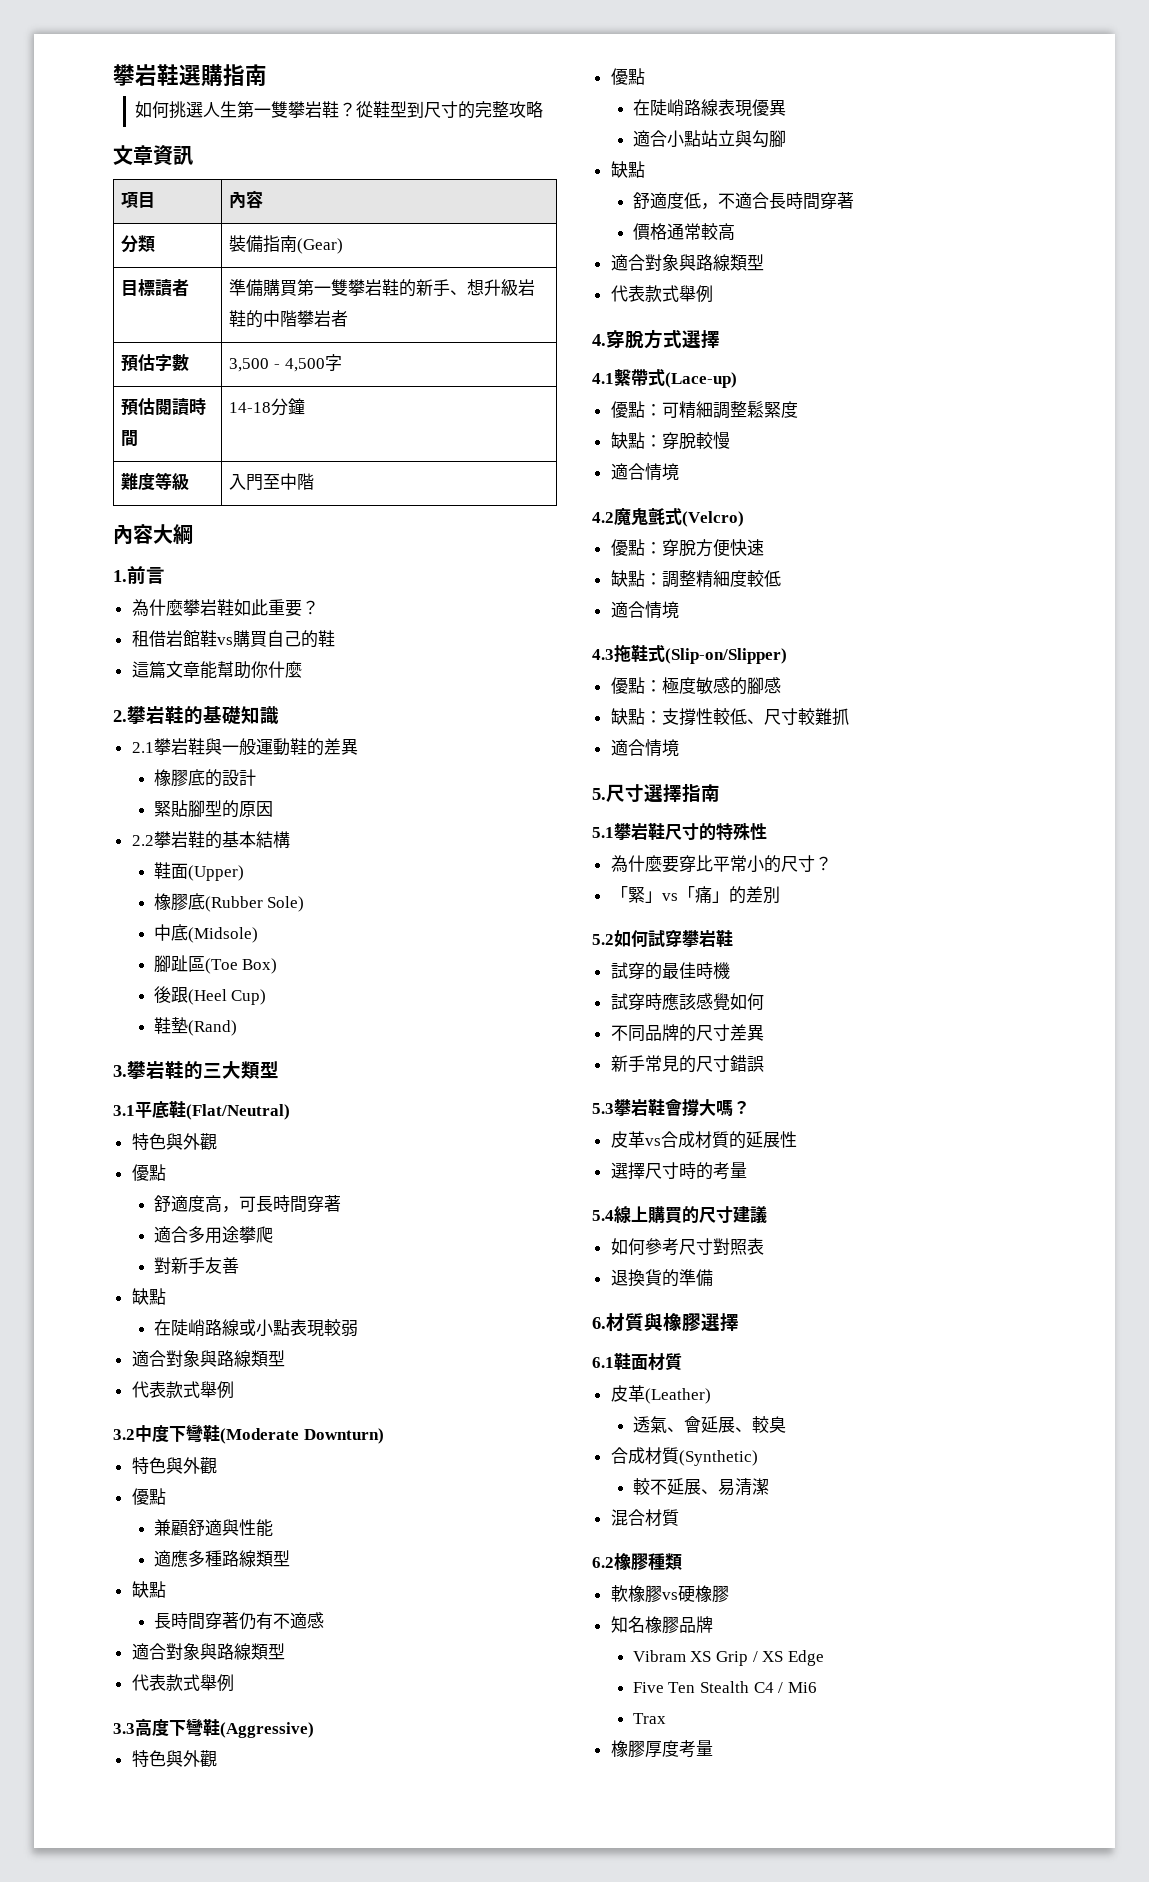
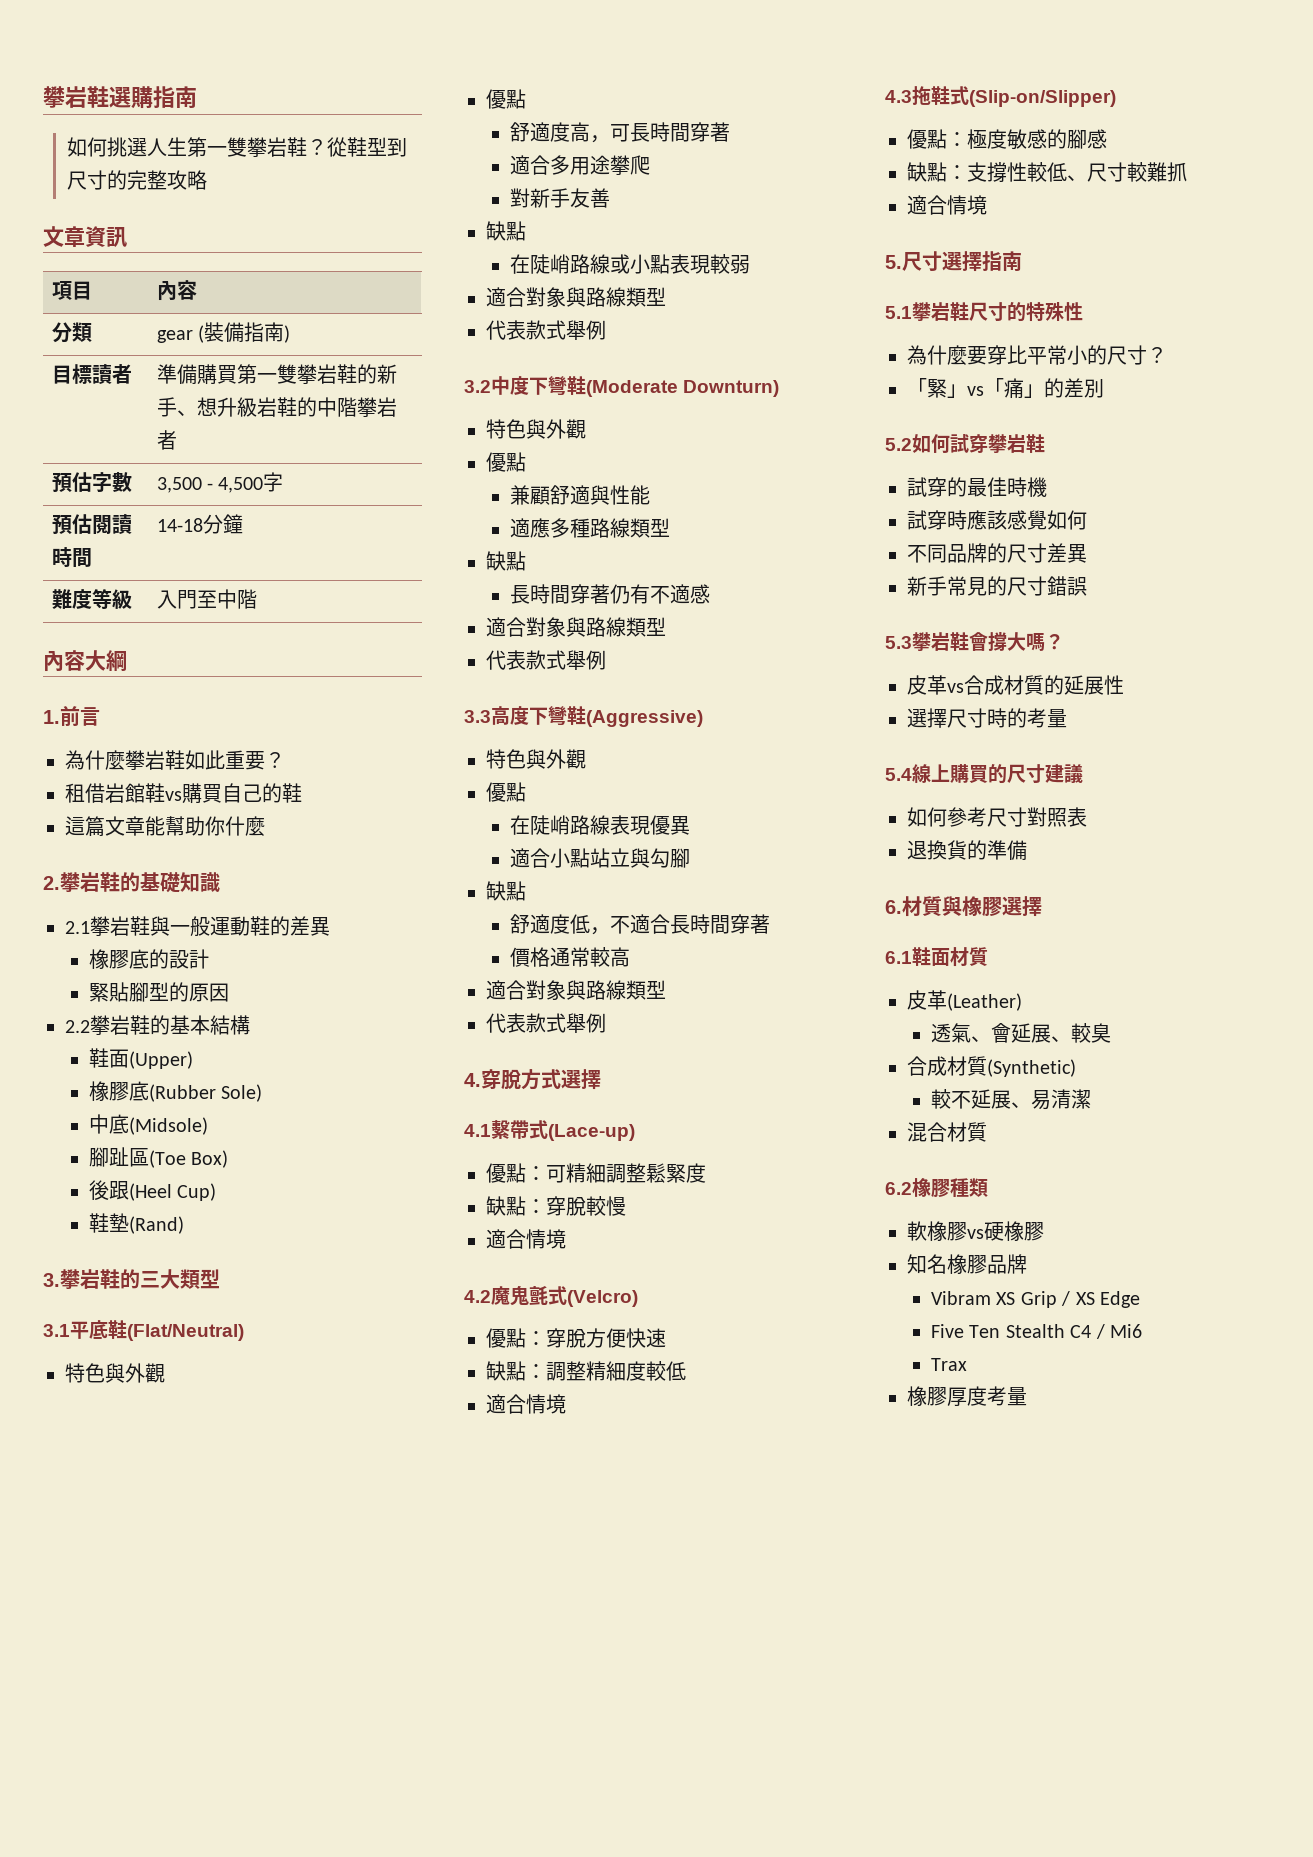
(156, 243) none -> [156,325,204,343] gear (
[297,238,344,254] (Gear) -> [283,325,290,343] )

